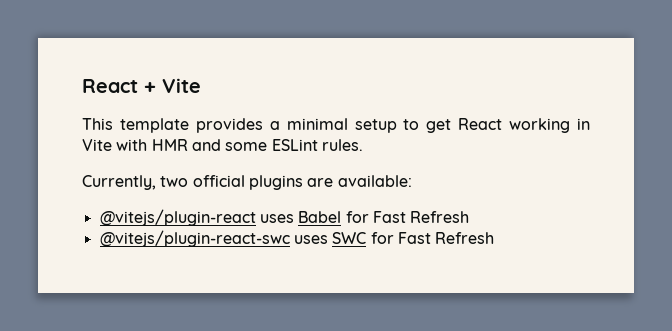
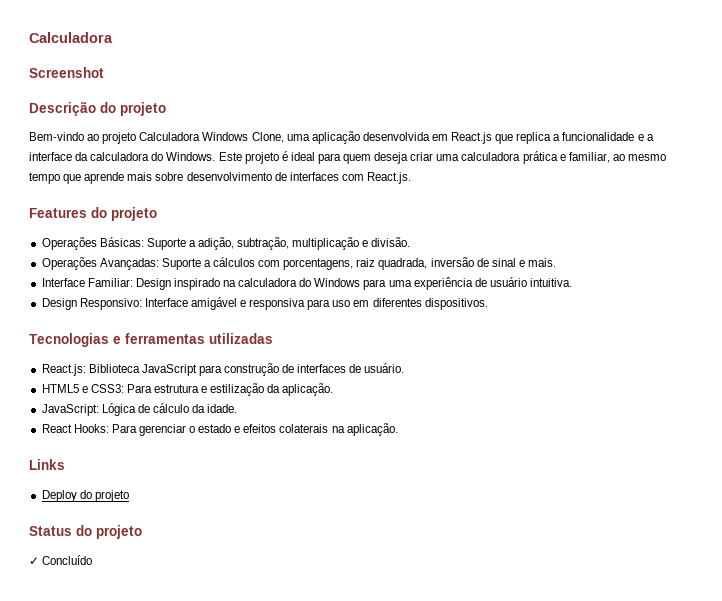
[82,78,201,93] [82,118,590,133] [82,139,363,151] [82,175,412,190] [99,209,470,226] [99,230,495,247] React + Vite // This template provides a minimal setup to get React working in Vite with HMR and some ESLint rules. // Currently, two official plugins are available: // @vitejs/plugin-react uses Babel for Fast Refresh // @vitejs/plugin-react-swc uses SWC for Fast Refresh -> [29,32,113,43] [29,67,104,78] [29,101,166,116] [29,131,654,144] [29,151,666,164] [29,172,411,184] [29,207,157,221] [41,237,411,250] [41,257,557,270] [41,277,573,290] [41,297,488,310] [29,333,273,347] [41,363,405,376] [41,383,334,396] [41,403,238,416] [41,423,398,436] [29,459,65,470] [41,490,129,502] [29,525,142,539] [29,555,93,565] Calculadora // Screenshot // Descrição do projeto // Bem-vindo ao projeto Calculadora Windows Clone, uma aplicação desenvolvida em React.js que replica a funcionalidade e a interface da calculadora do Windows. Este projeto é ideal para quem deseja criar uma calculadora prática e familiar, ao mesmo tempo que aprende mais sobre desenvolvimento de interfaces com React.js. // Features do projeto // Operações Básicas: Suporte a adição, subtração, multiplicação e divisão. // Operações Avançadas: Suporte a cálculos com porcentagens, raiz quadrada, inversão de sinal e mais. // Interface Familiar: Design inspirado na calculadora do Windows para uma experiência de usuário intuitiva. // Design Responsivo: Interface amigável e responsiva para uso em diferentes dispositivos. // Tecnologias e ferramentas utilizadas // React.js: Biblioteca JavaScript para construção de interfaces de usuário. // HTML5 e CSS3: Para estrutura e estilização da aplicação. // JavaScript: Lógica de cálculo da idade. // React Hooks: Para gerenciar o estado e efeitos colaterais na aplicação. // Links // Deploy do projeto // Status do projeto // ✓ Concluído

